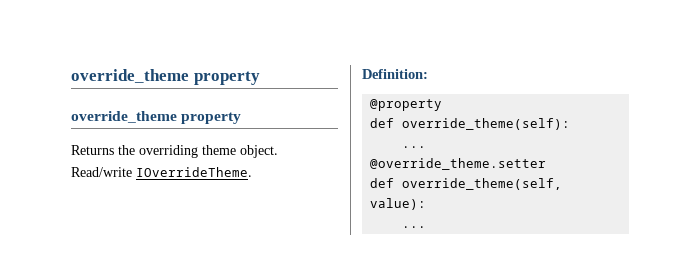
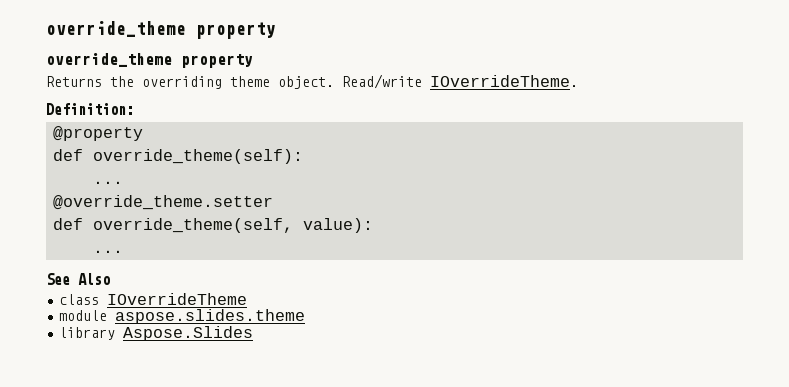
(427, 227) none -> [46,273,110,285] [59,293,248,305] [59,309,306,324] [59,326,254,341] // See Also // class IOverrideTheme // module aspose.slides.theme // library Aspose.Slides

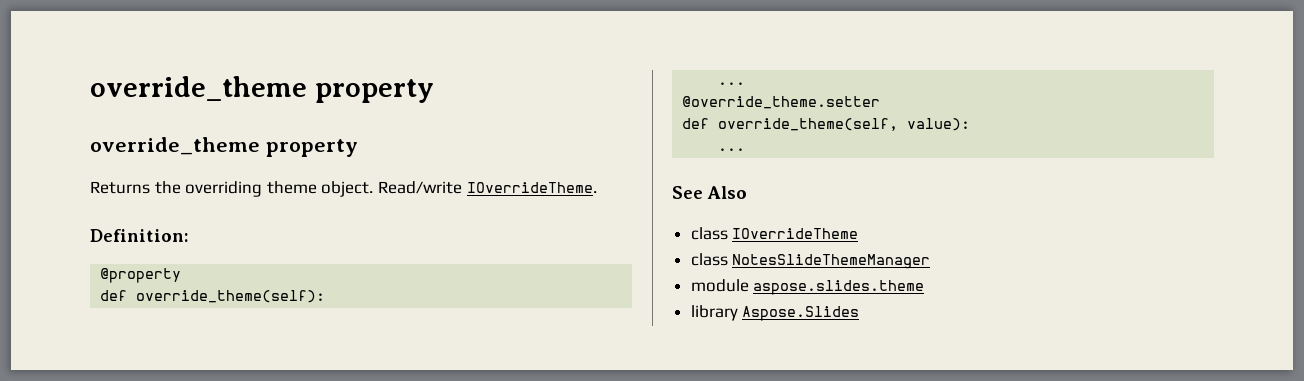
(248, 299) none -> [690,253,931,269] // class NotesSlideThemeManager

